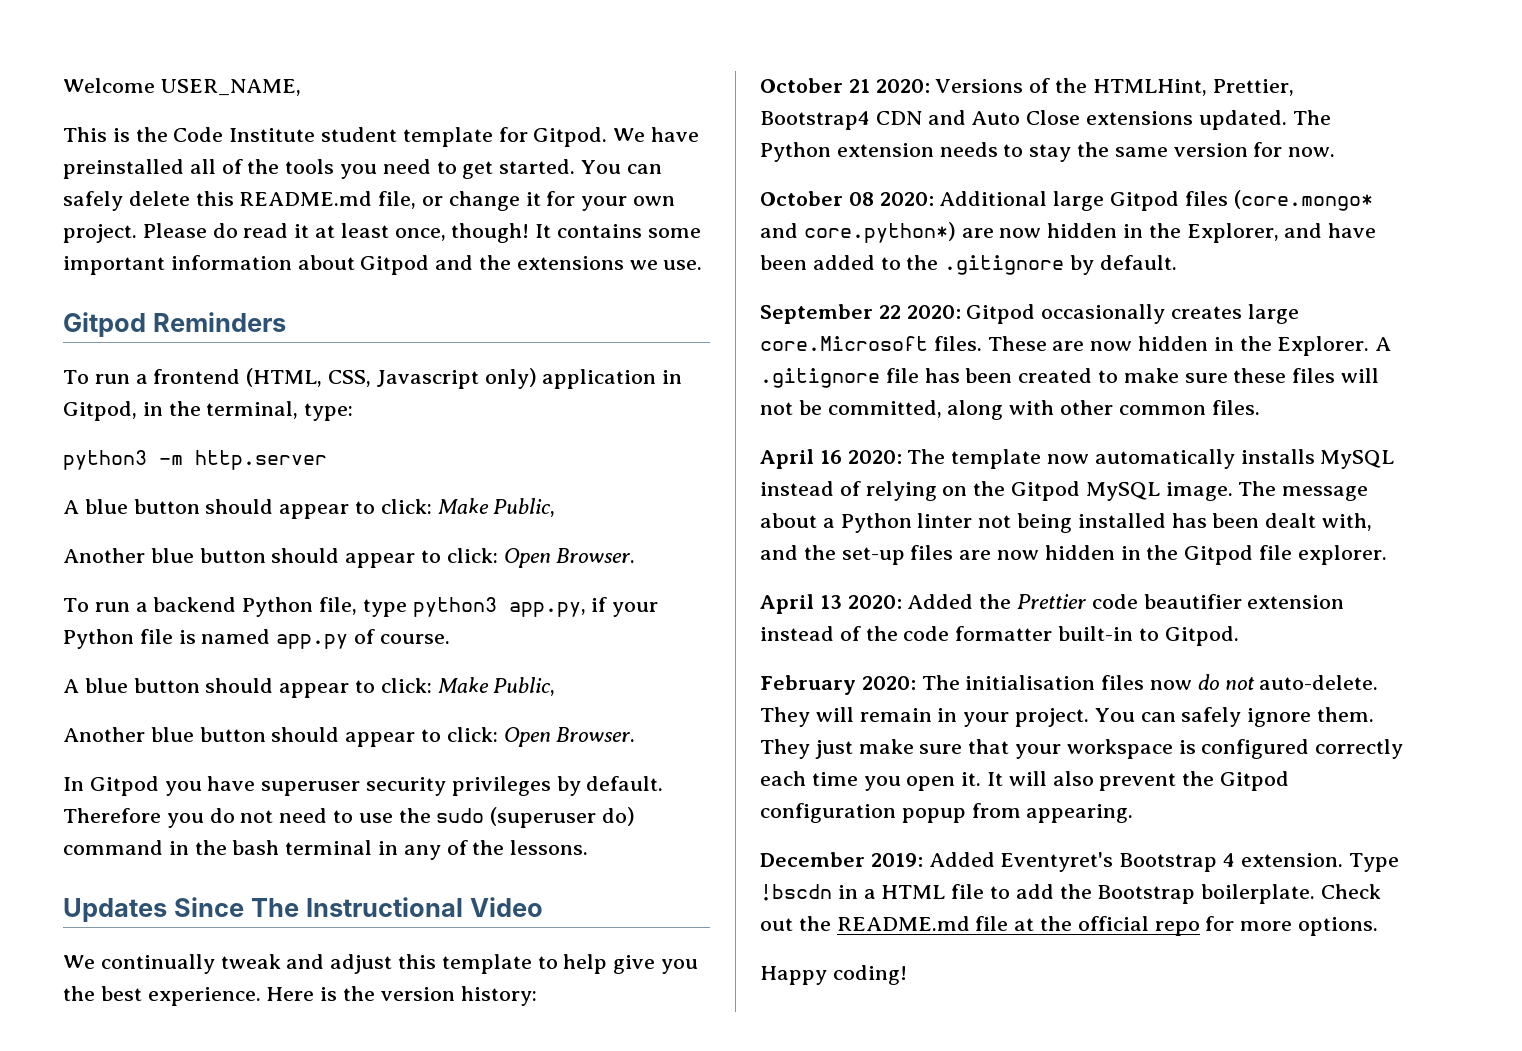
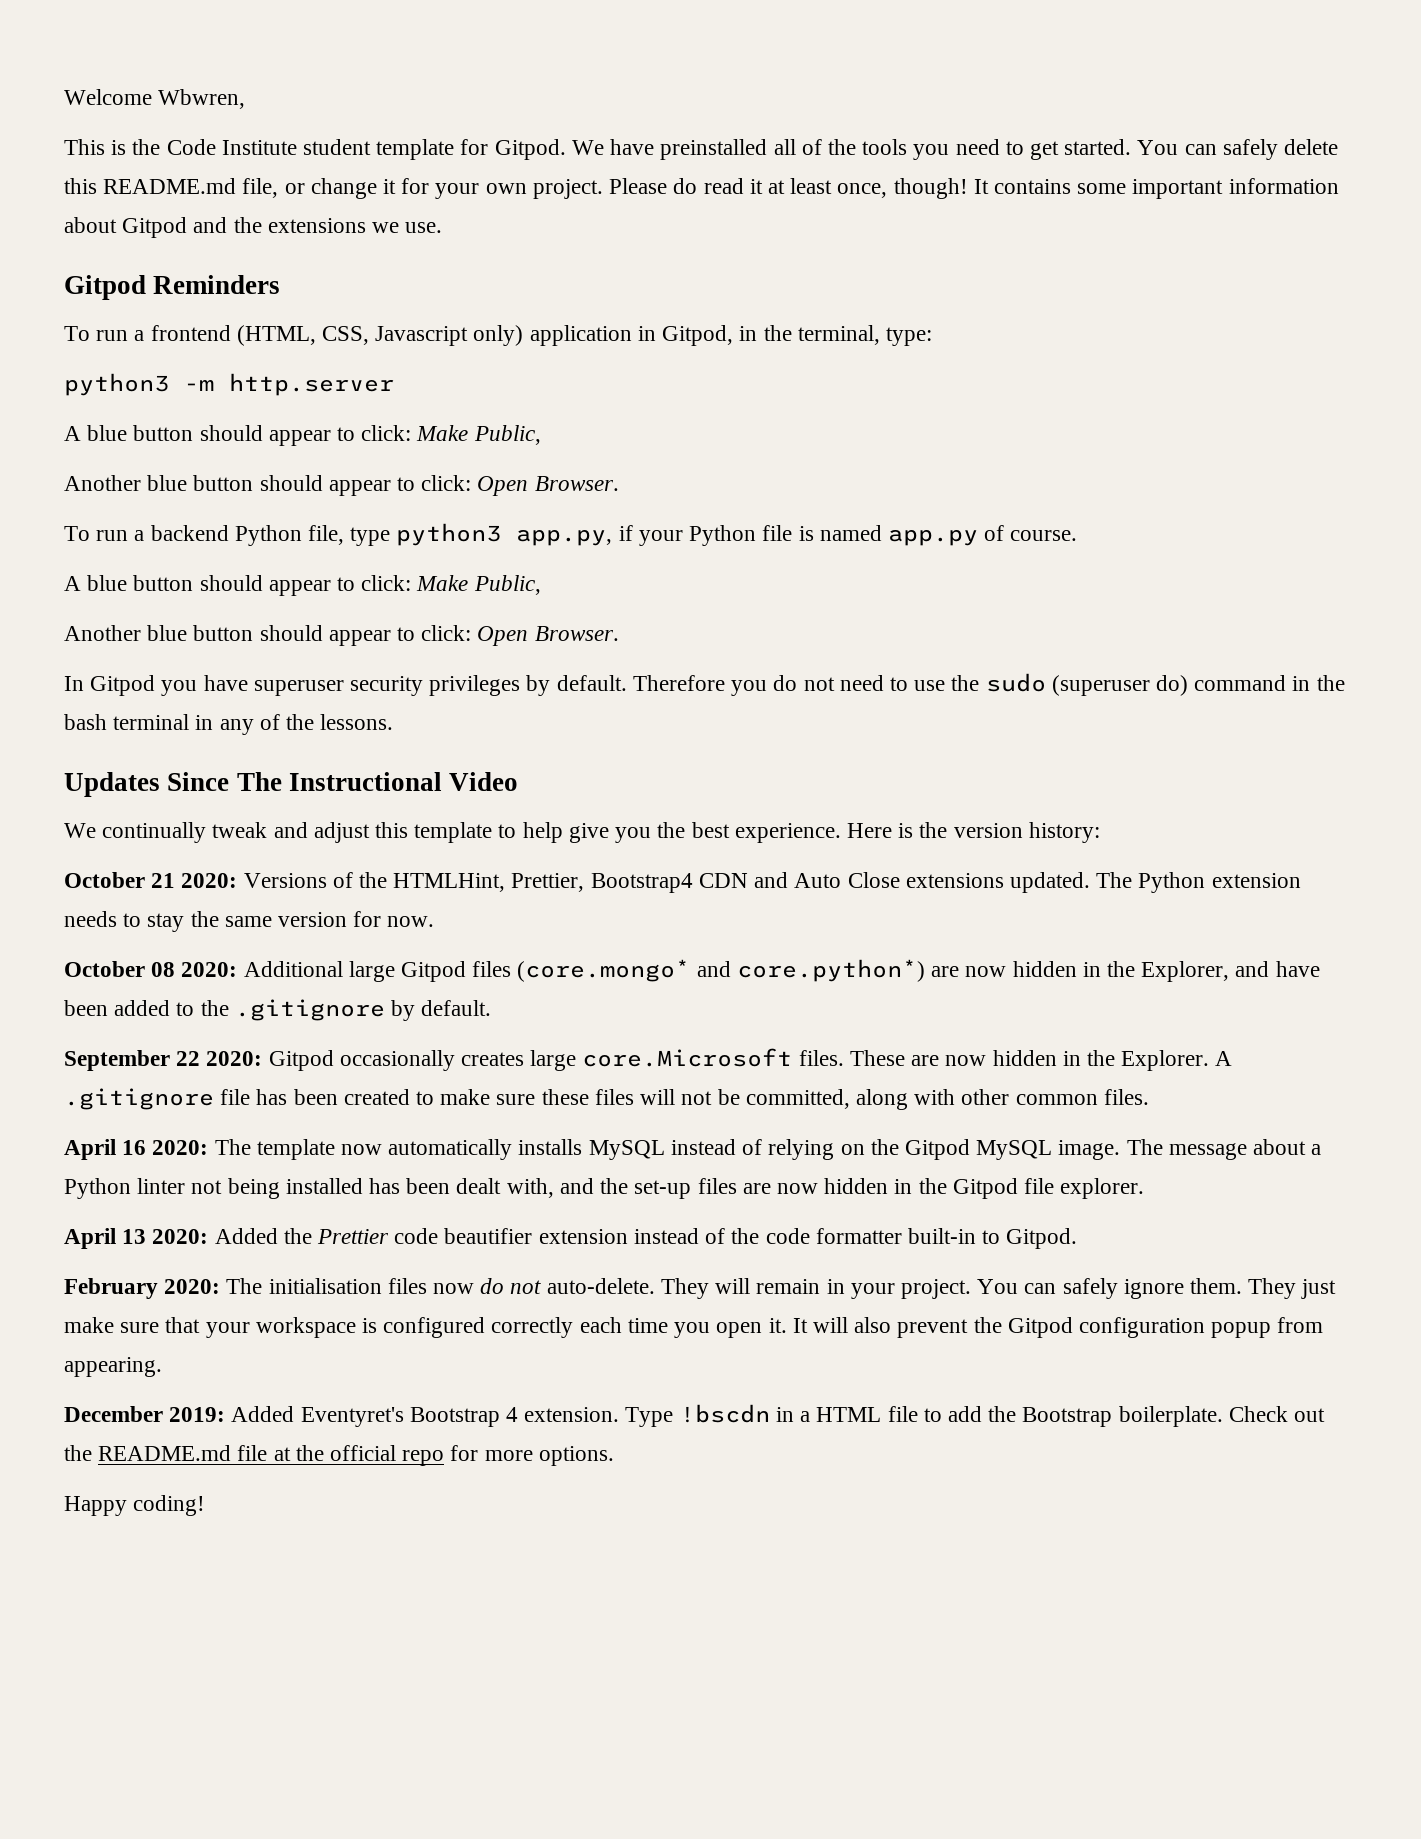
[160,79,301,96] USER_NAME, -> [158,89,246,109] Wbwren,

